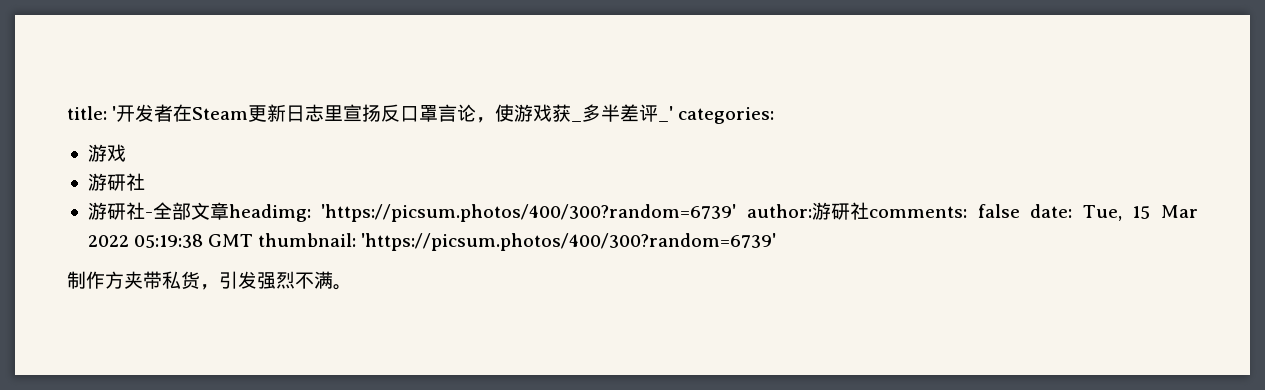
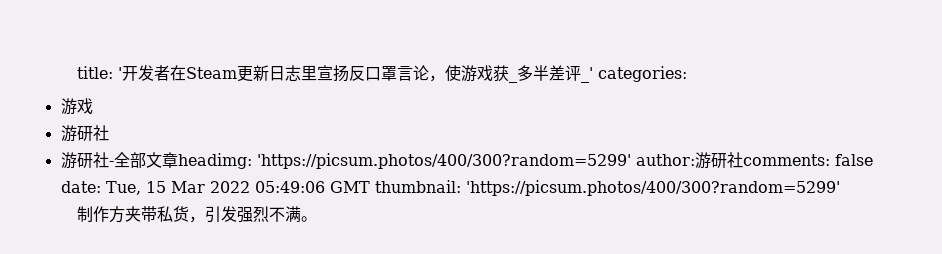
[321,204,737,222] 'https://picsum.photos/400/300?random=6739' -> [256,153,631,169] 'https://picsum.photos/400/300?random=5299'
[134,234,204,248] 05:19:38 -> [254,181,325,193] 05:49:06
[361,233,777,251] 'https://picsum.photos/400/300?random=6739' -> [465,180,840,196] 'https://picsum.photos/400/300?random=5299'

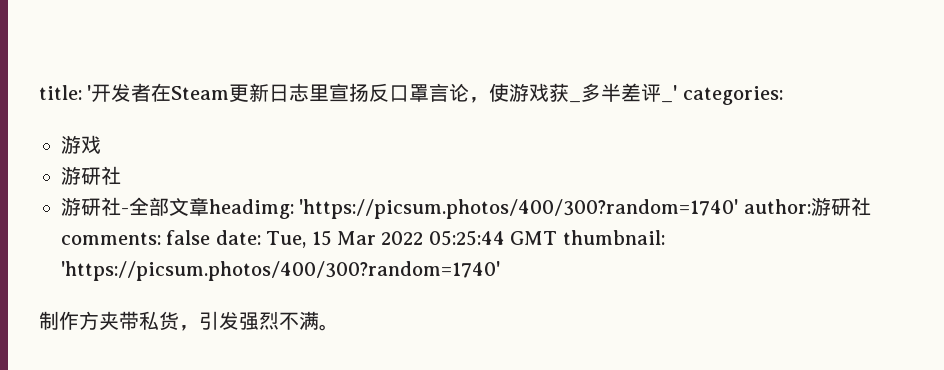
[256,153,631,169] 'https://picsum.photos/400/300?random=5299' -> [299,199,739,219] 'https://picsum.photos/400/300?random=1740'
[254,181,325,193] 05:49:06 -> [428,230,505,246] 05:25:44
[465,180,840,196] 'https://picsum.photos/400/300?random=5299' -> [61,261,500,281] 'https://picsum.photos/400/300?random=1740'

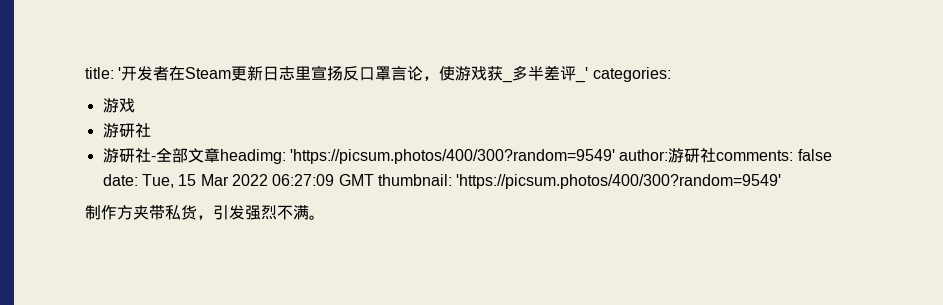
[299,199,739,219] 'https://picsum.photos/400/300?random=1740' -> [289,149,615,164] 'https://picsum.photos/400/300?random=9549'
[428,230,505,246] 05:25:44 -> [272,174,335,186] 06:27:09
[61,261,500,281] 'https://picsum.photos/400/300?random=1740' -> [456,174,782,189] 'https://picsum.photos/400/300?random=9549'

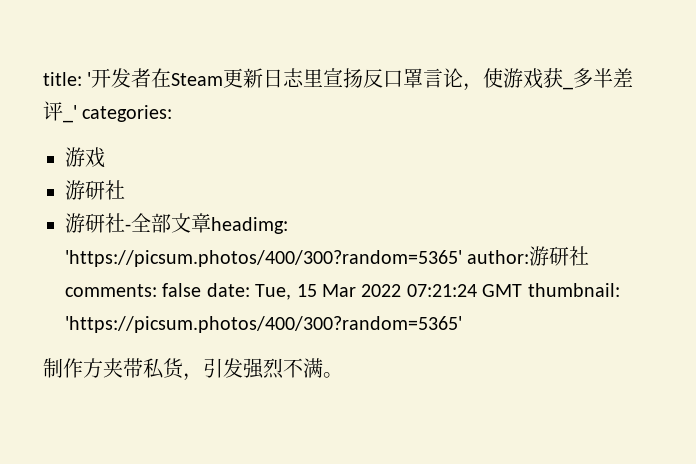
[289,149,615,164] 'https://picsum.photos/400/300?random=9549' -> [65,250,462,267] 'https://picsum.photos/400/300?random=5365'
[272,174,335,186] 06:27:09 -> [406,284,477,297] 07:21:24
[456,174,782,189] 'https://picsum.photos/400/300?random=9549' -> [65,316,462,333] 'https://picsum.photos/400/300?random=5365'

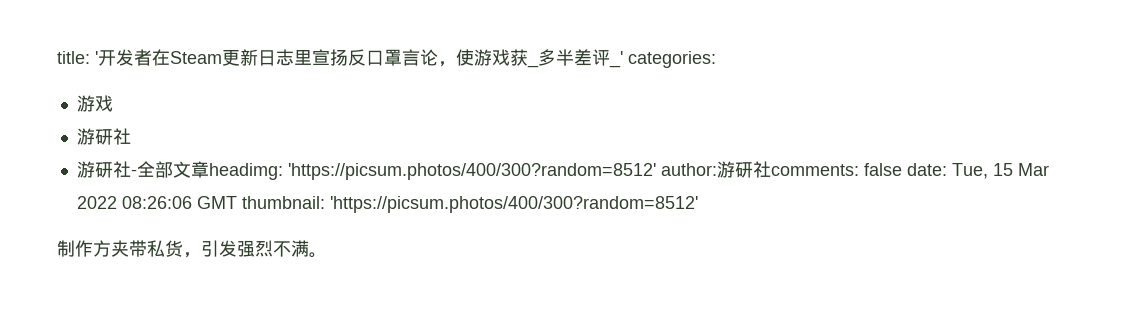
[65,250,462,267] 'https://picsum.photos/400/300?random=5365' -> [287,163,656,180] 'https://picsum.photos/400/300?random=8512'
[406,284,477,297] 07:21:24 -> [121,196,192,209] 08:26:06
[65,316,462,333] 'https://picsum.photos/400/300?random=5365' -> [329,196,698,213] 'https://picsum.photos/400/300?random=8512'

